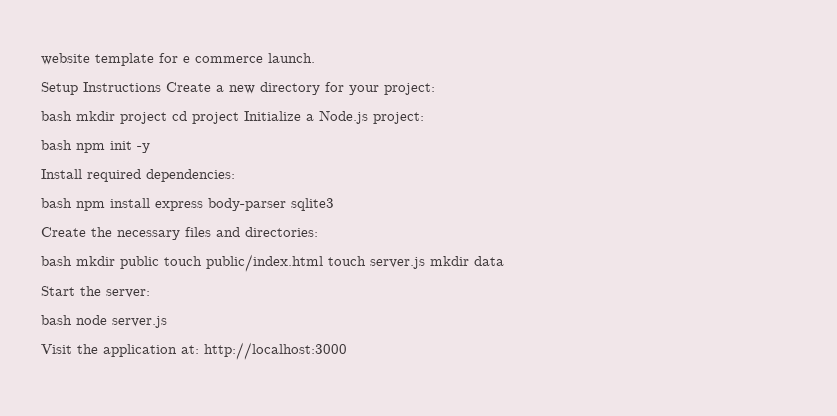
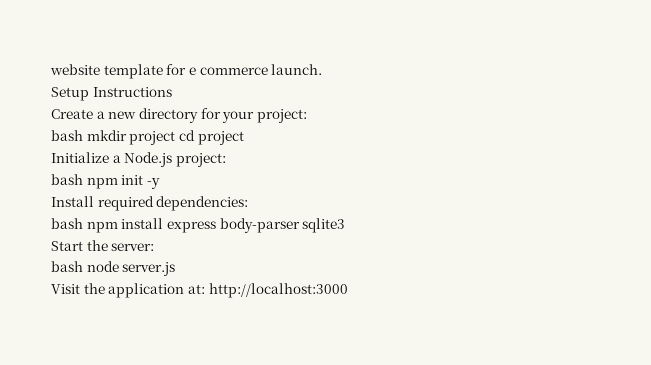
(161, 87) none -> (172, 92) //
(239, 118) none -> (244, 138) //
[41,227,318,240] [41,254,504,272] // Create the necessary files and directories: // bash mkdir public touch public/index.html touch server.js mkdir data -> (346, 225) none

